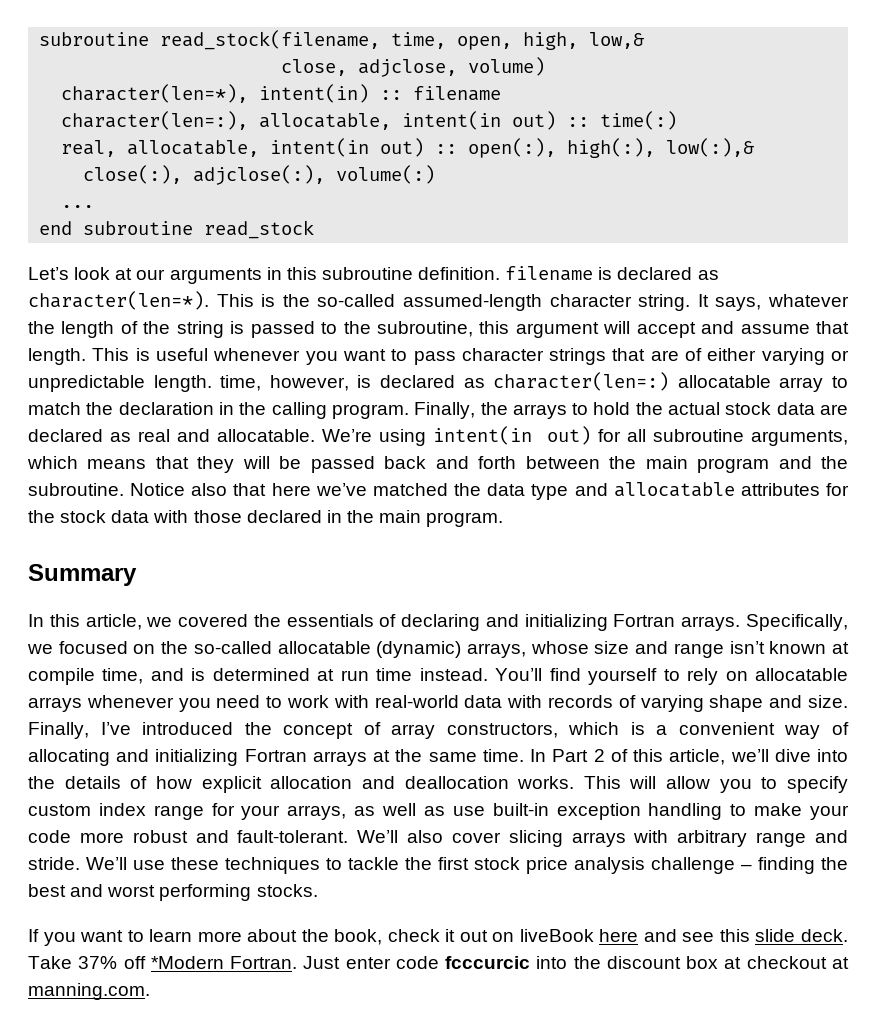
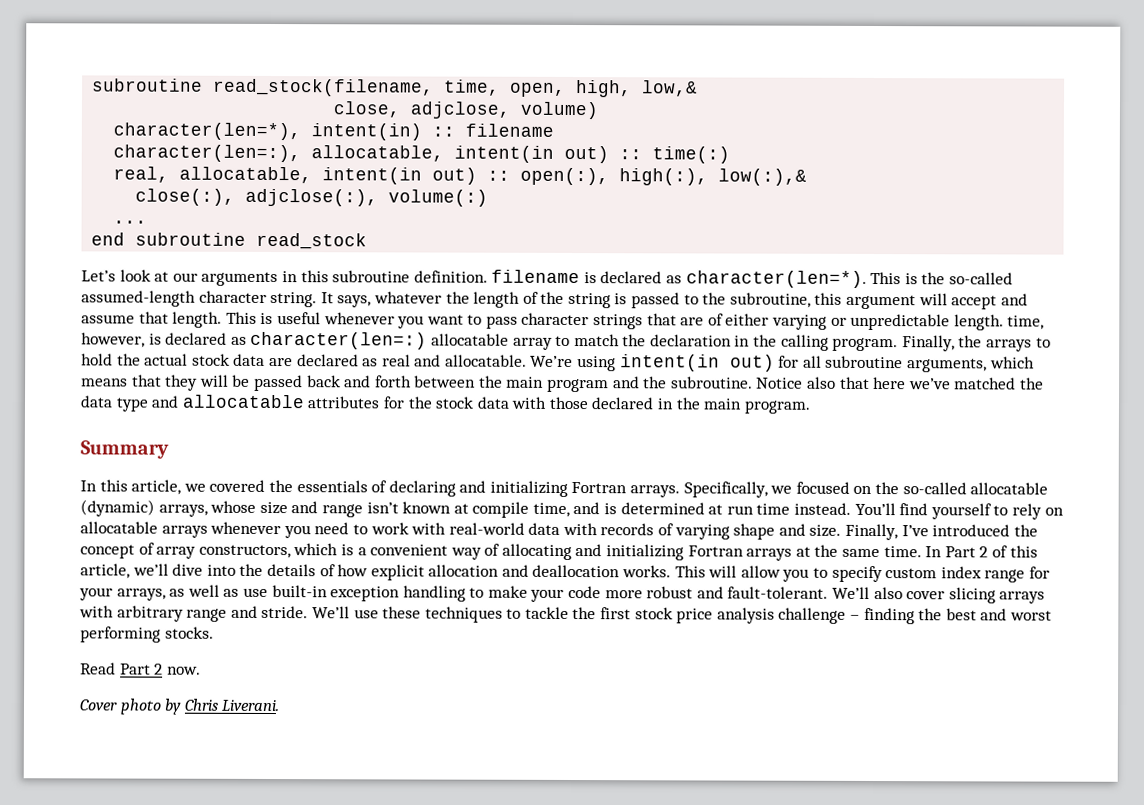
[28,929,848,946] [28,956,849,969] [28,983,150,1000] If you want to learn more about the book, check it out on liveBook here and see this slide deck. Take 37% off *Modern Fortran. Just enter code fcccurcic into the discount box at checkout at manning.com. -> [80,662,201,675] [79,698,281,715] Read Part 2 now. // Cover photo by Chris Liverani.

